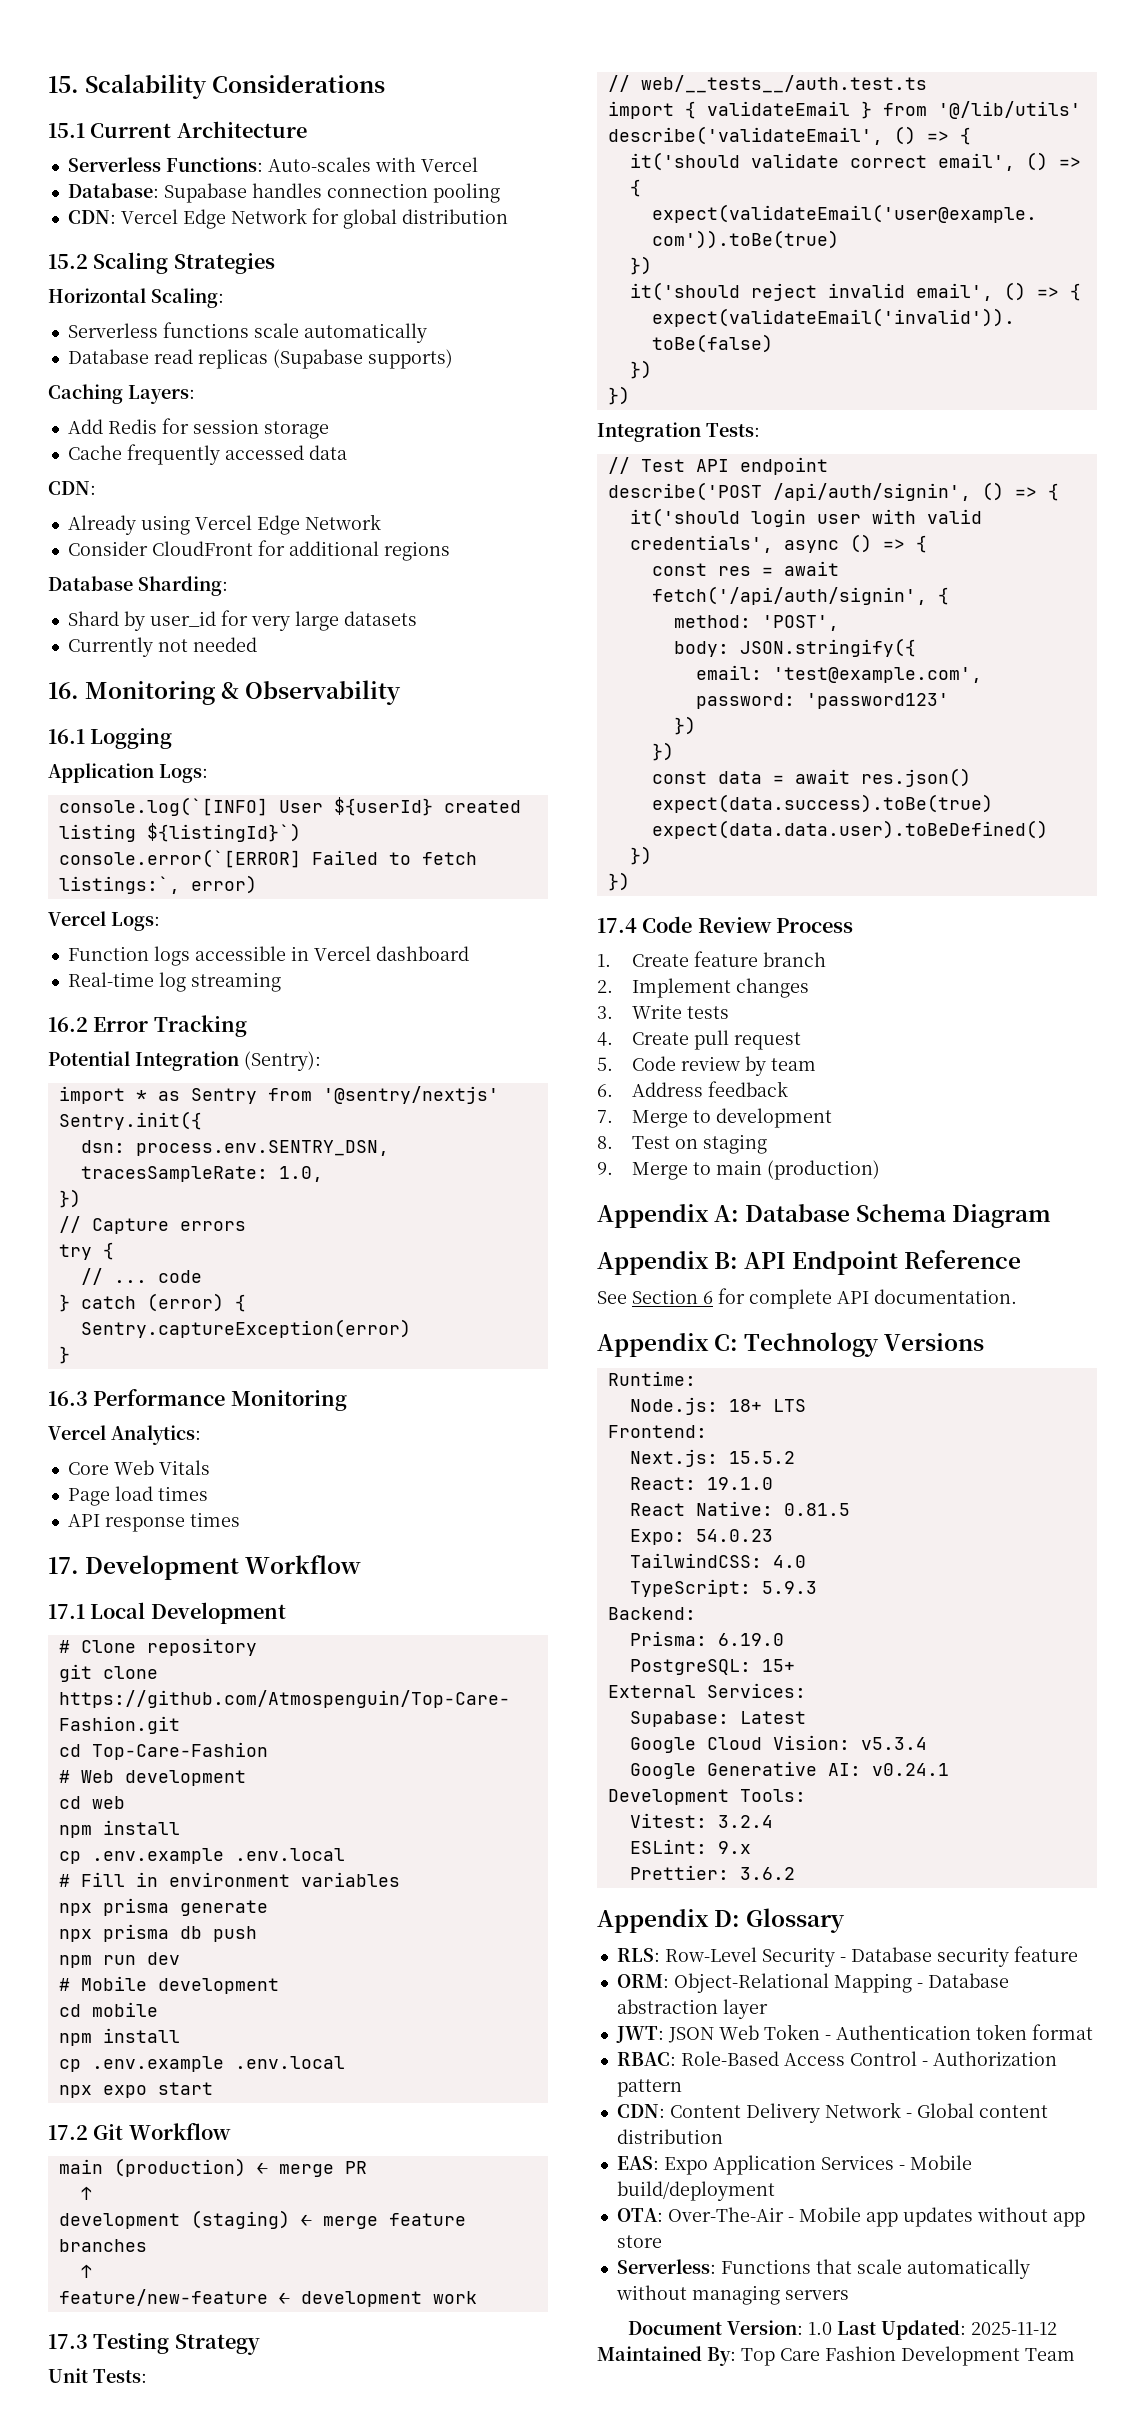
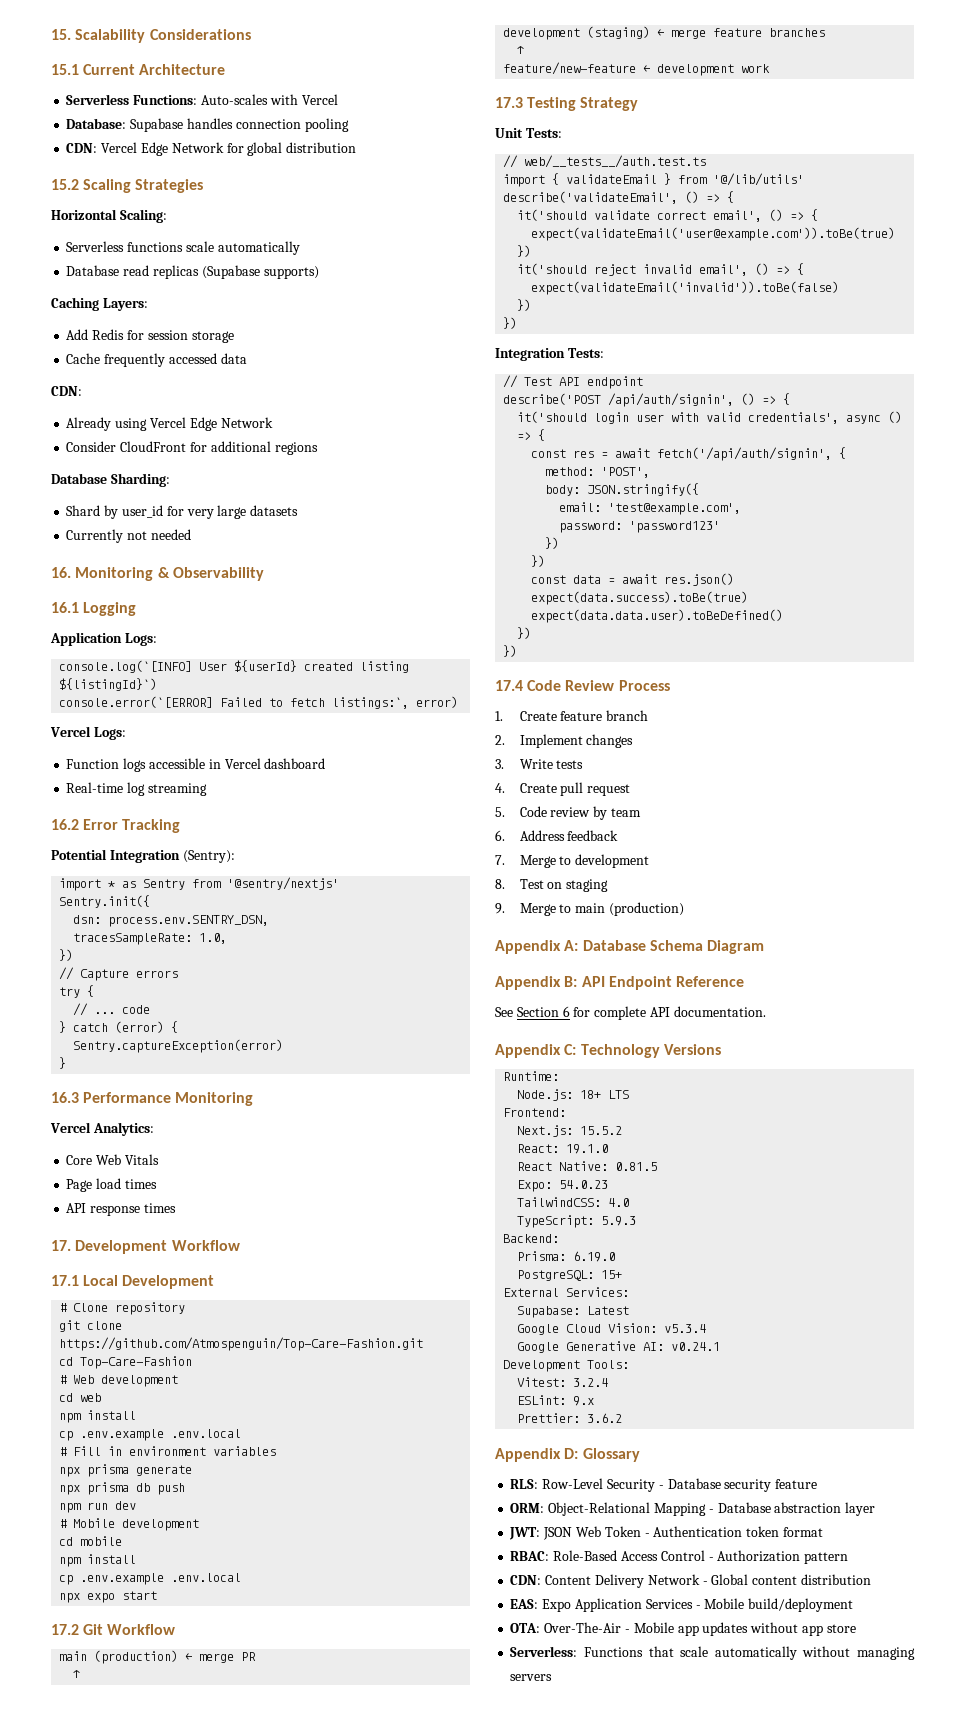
[627,2320,1057,2340] [597,2346,1075,2366] // Document Version: 1.0 Last Updated: 2025-11-12 Maintained By: Top Care Fashion Development Team -> (553, 1677) none

